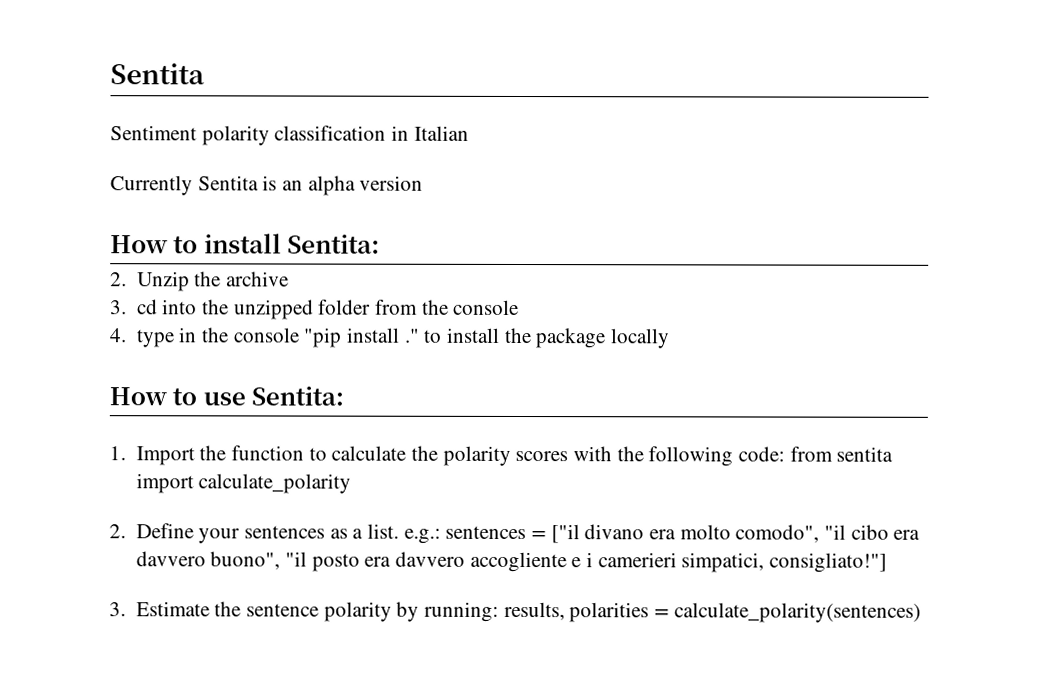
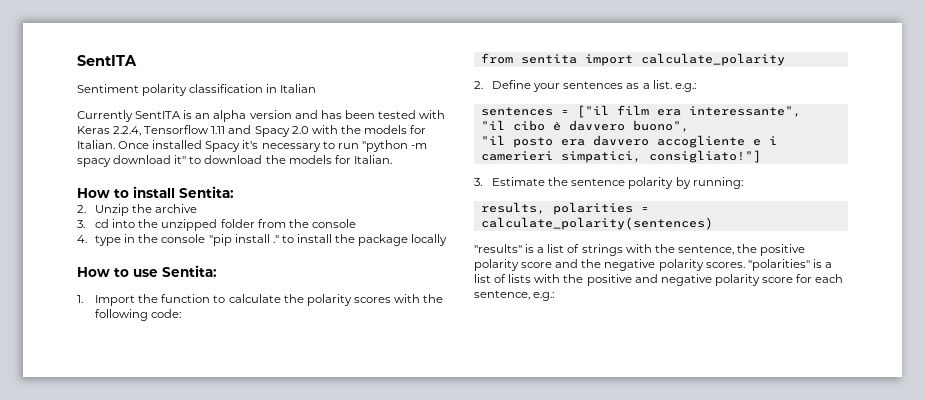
[110,63,205,85] Sentita -> [77,55,137,66] SentITA
[197,175,259,191] Sentita -> [135,111,182,119] SentITA
(424, 183) none -> [294,110,446,119] [77,125,427,137] [77,140,427,152] [77,155,392,167] and has been tested with Keras 2.2.4, Tensorflow 1.11 and Spacy 2.0 with the models for Italian. Once installed Spacy it's necessary to run "python -m spacy download it" to download the models for Italian.
(785, 454) none -> (182, 313) //
(441, 536) none -> (696, 87) //
[584,524,820,543] divano era molto comodo", -> [616,105,801,117] film era interessante", //
[893,529,921,540] era -> [552,122,561,131] è
(281, 560) none -> (689, 126) //
(499, 611) none -> (743, 183) //
(921, 612) none -> [474,244,806,256] [474,259,832,271] [474,274,844,286] [474,290,555,301] // "results" is a list of strings with the sentence, the positive polarity score and the negative polarity scores. "polarities" is a list of lists with the positive and negative polarity score for each sentence, e.g.:

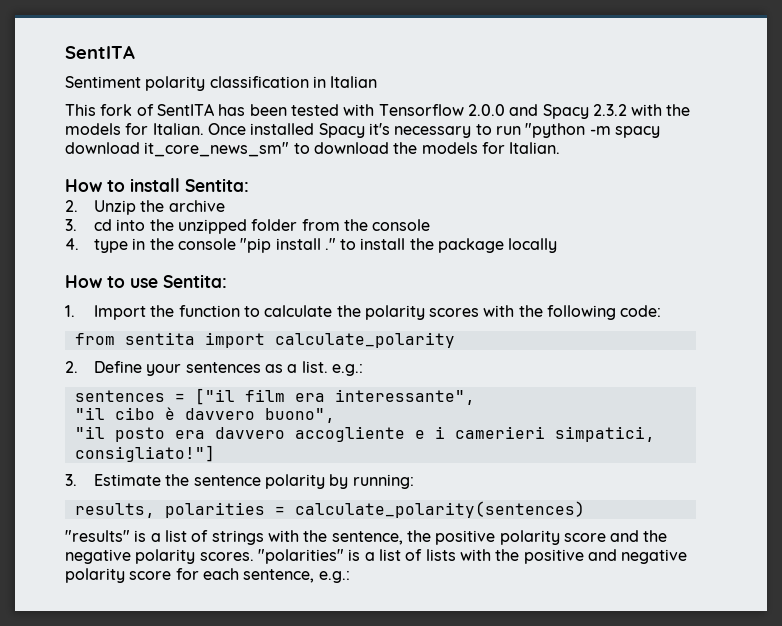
[77,110,446,122] [77,125,226,136] Currently SentITA is an alpha version and has been tested with Keras 2.2.4, Tensorflow 1.11 -> [65,103,505,116] This fork of SentITA has been tested with Tensorflow 2.0.0
[291,126,309,134] 2.0 -> [592,104,627,116] 2.3.2
[174,155,187,164] it" -> [144,142,290,157] it_core_news_sm"

